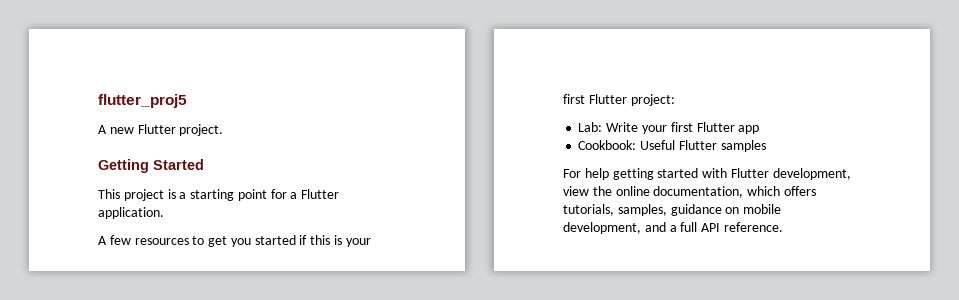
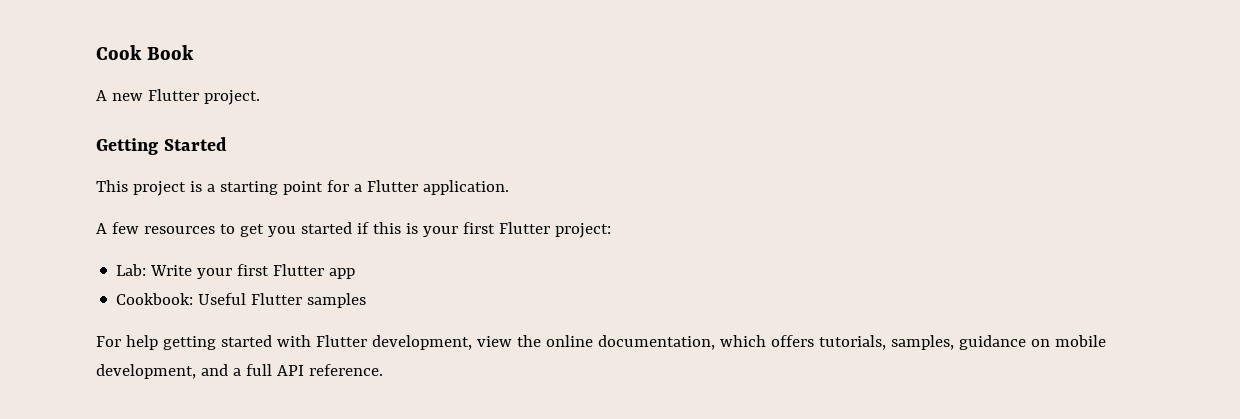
[98,94,187,108] flutter_proj5 -> [96,45,194,60] Cook Book

